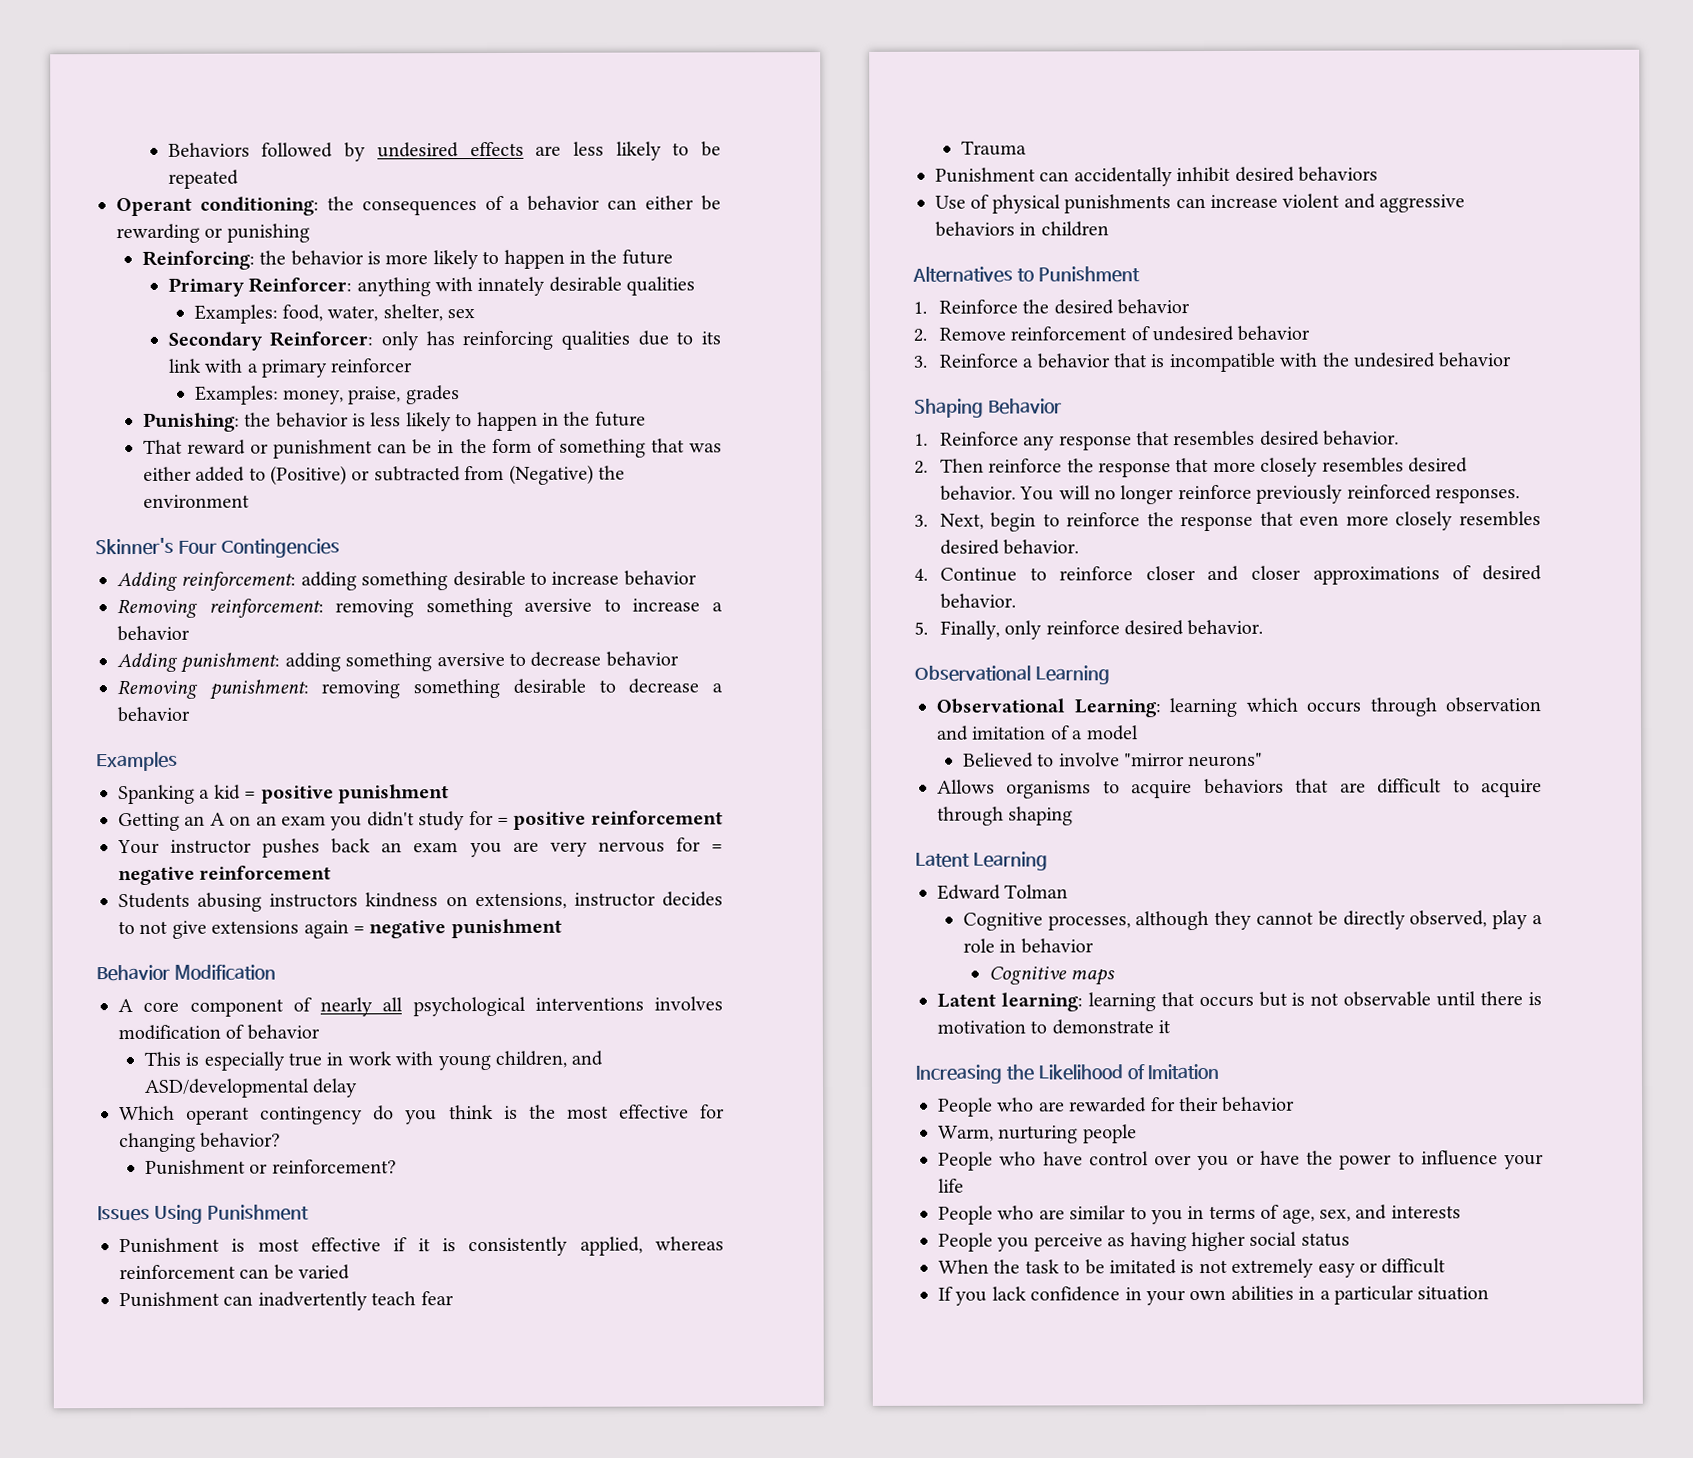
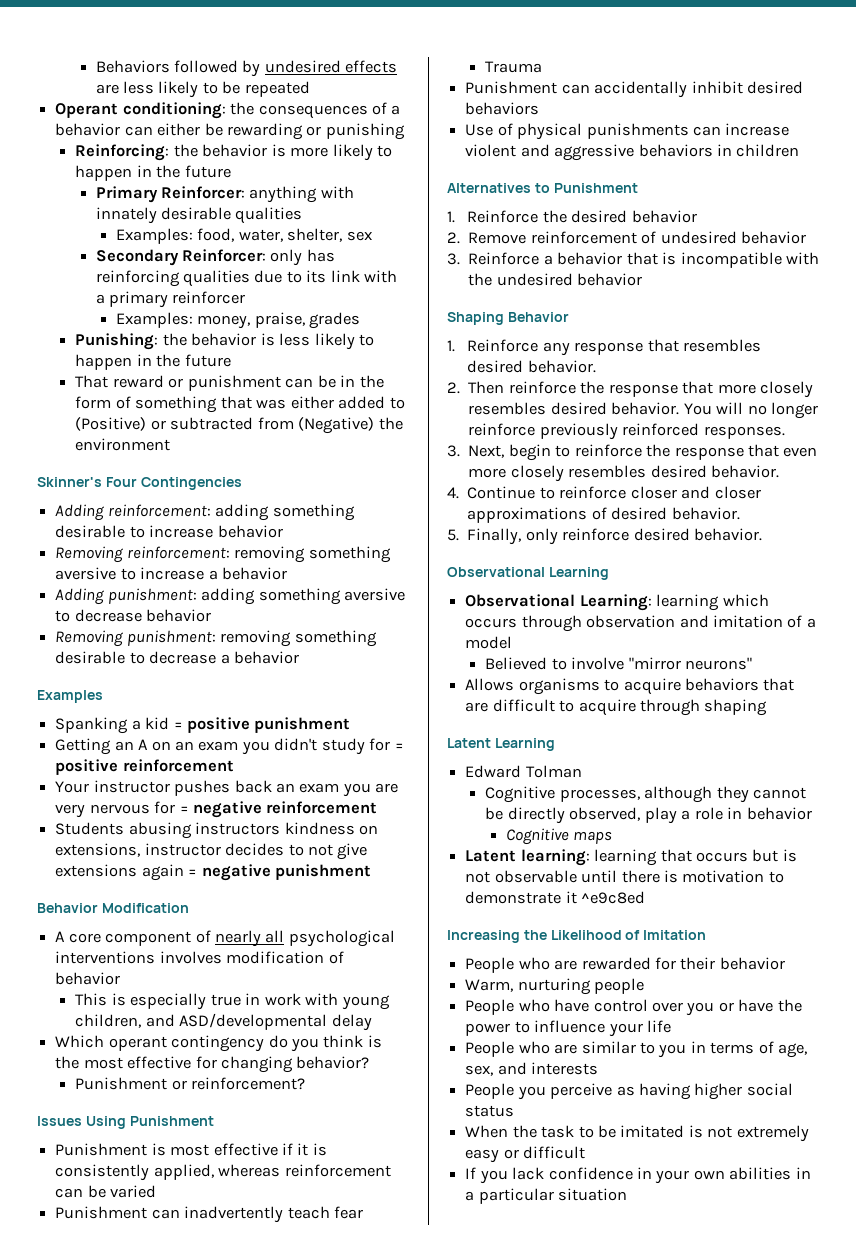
(1172, 1027) none -> [581,891,646,904] ^e9c8ed

